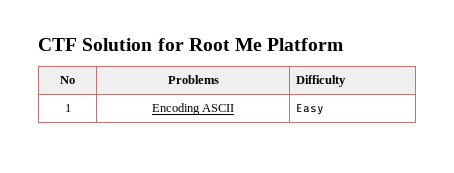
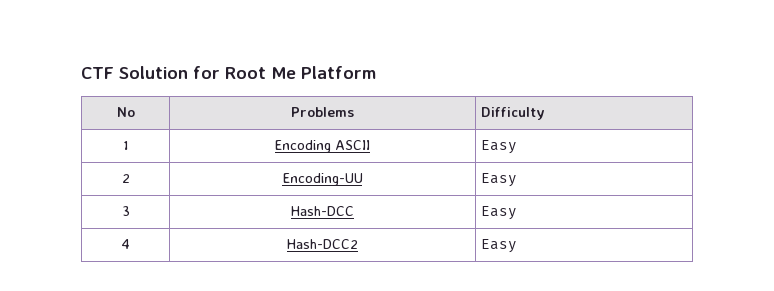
(324, 109) none -> [121,174,130,183] [282,173,363,186] [481,173,518,187] [121,206,130,216] [291,206,354,216] [481,206,518,220] [121,239,130,249] [287,239,358,249] [481,239,518,253] // 2 | Encoding-UU | Easy // 3 | Hash-DCC | Easy // 4 | Hash-DCC2 | Easy

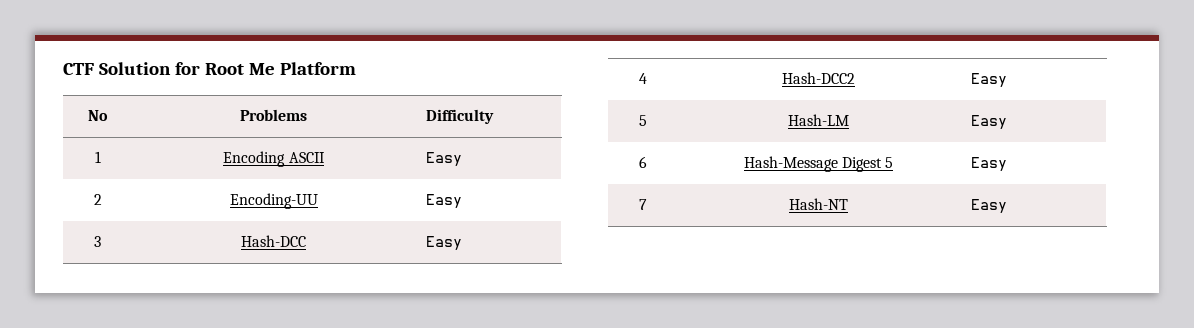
(518, 246) none -> [638,115,647,126] [788,114,849,126] [971,115,1008,129] [638,156,647,168] [743,156,894,172] [971,157,1008,171] [638,199,647,210] [789,198,848,210] [971,199,1008,213] // 5 | Hash-LM | Easy // 6 | Hash-Message Digest 5 | Easy // 7 | Hash-NT | Easy

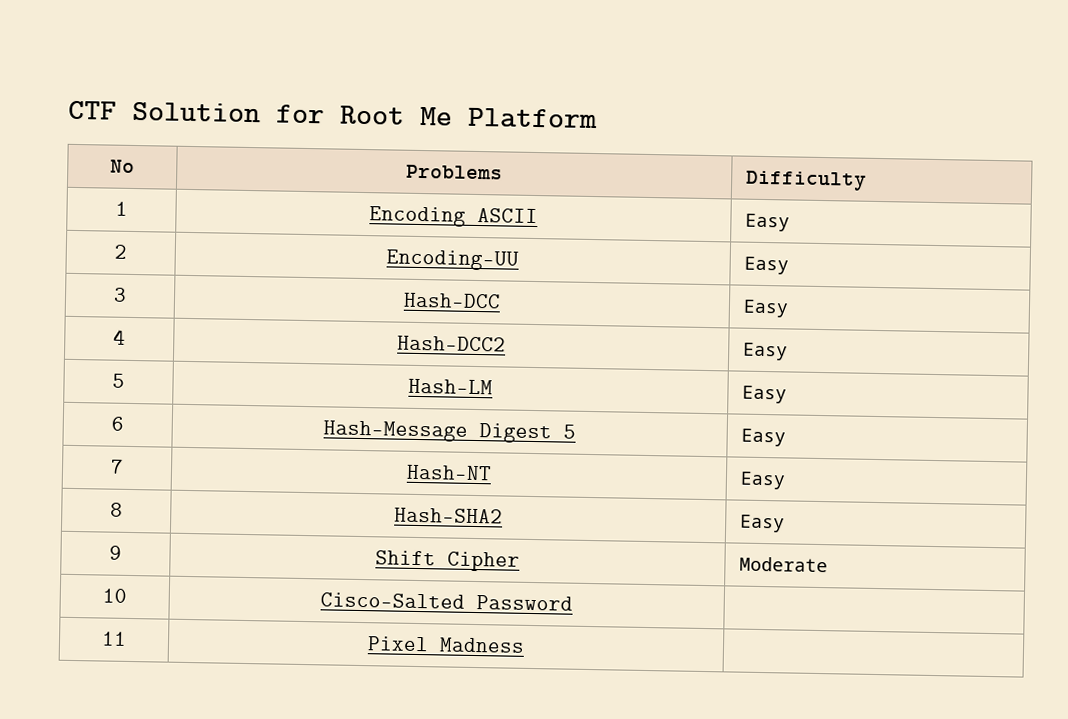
(1008, 206) none -> [110,502,123,517] [394,507,503,524] [740,514,786,533] [109,545,122,560] [375,550,520,572] [739,556,829,573] [102,588,127,603] [320,592,573,611] [101,631,127,646] [367,636,525,653] // 8 | Hash-SHA2 | Easy // 9 | Shift Cipher | Moderate // 10 | Cisco-Salted Password | // 11 | Pixel Madness |

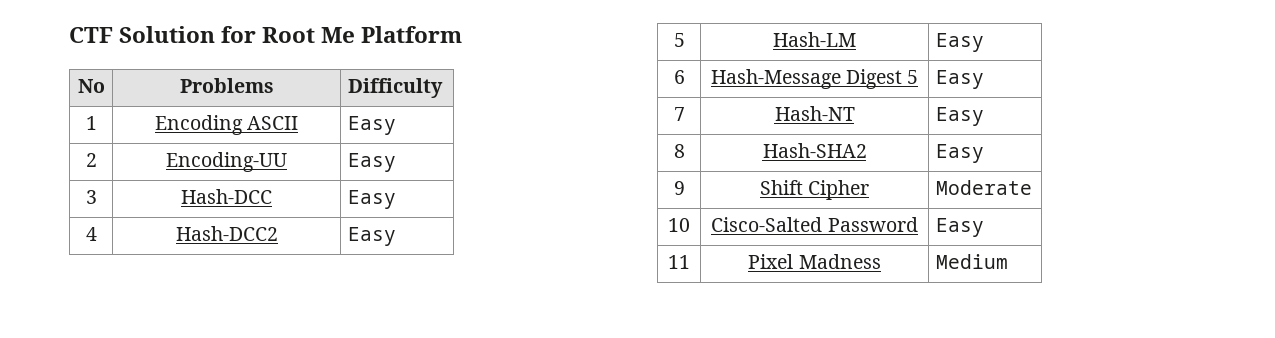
(573, 603) none -> [935,218,984,237] Easy
(525, 645) none -> [935,254,1008,269] Medium

